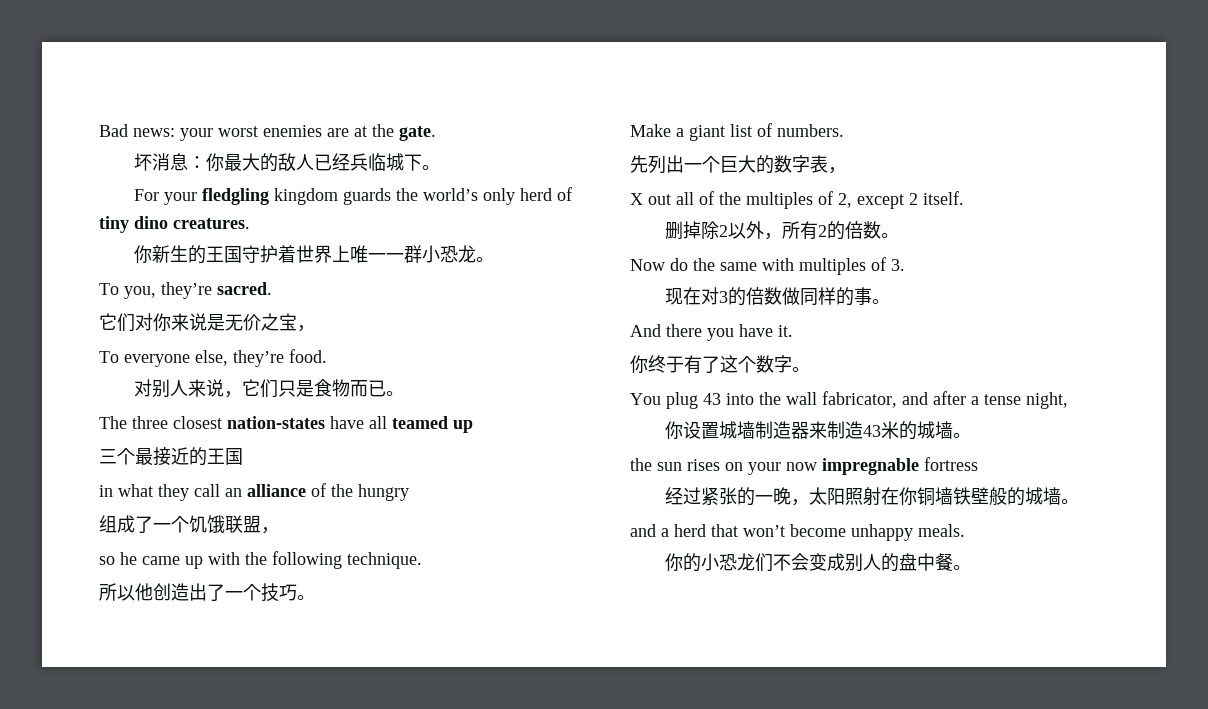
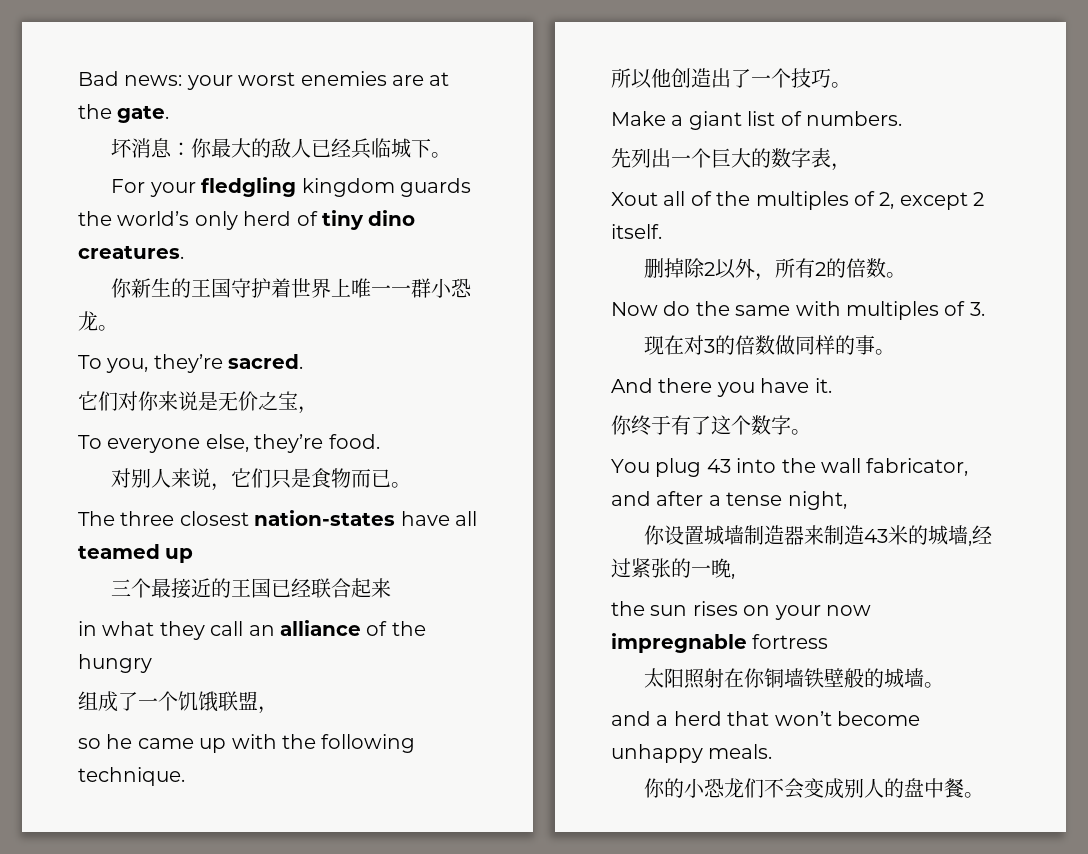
(243, 456) none -> [271,578,392,598] 已经联合起来
[630,193,671,205] X out -> [611,192,658,206] Xout
[953,433,972,438] 。 -> [968,525,993,546] [611,558,735,579] ,经过紧张的一晚,
[665,487,810,506] 经过紧张的一晚， -> (829, 641) none

